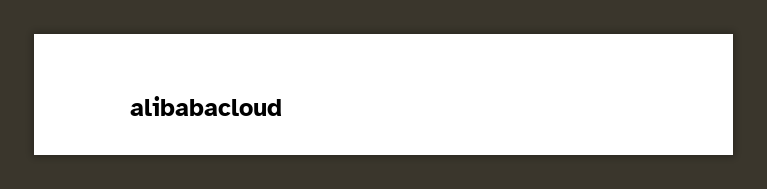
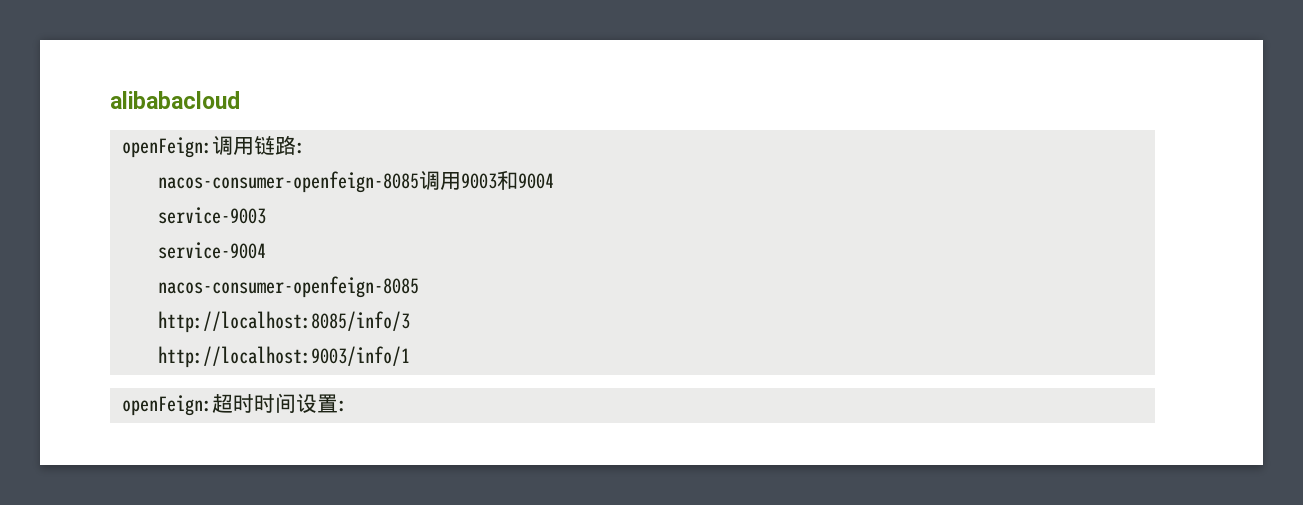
(282, 106) none -> [122,135,305,158] [158,170,554,193] [158,207,266,224] [158,242,266,259] [158,276,419,298] [158,311,410,333] [158,346,410,368] [122,393,347,416] // openFeign:调用链路: // nacos-consumer-openfeign-8085调用9003和9004 // service-9003 // service-9004 // nacos-consumer-openfeign-8085 // http://localhost:8085/info/3 // http://localhost:9003/info/1 // openFeign:超时时间设置:

